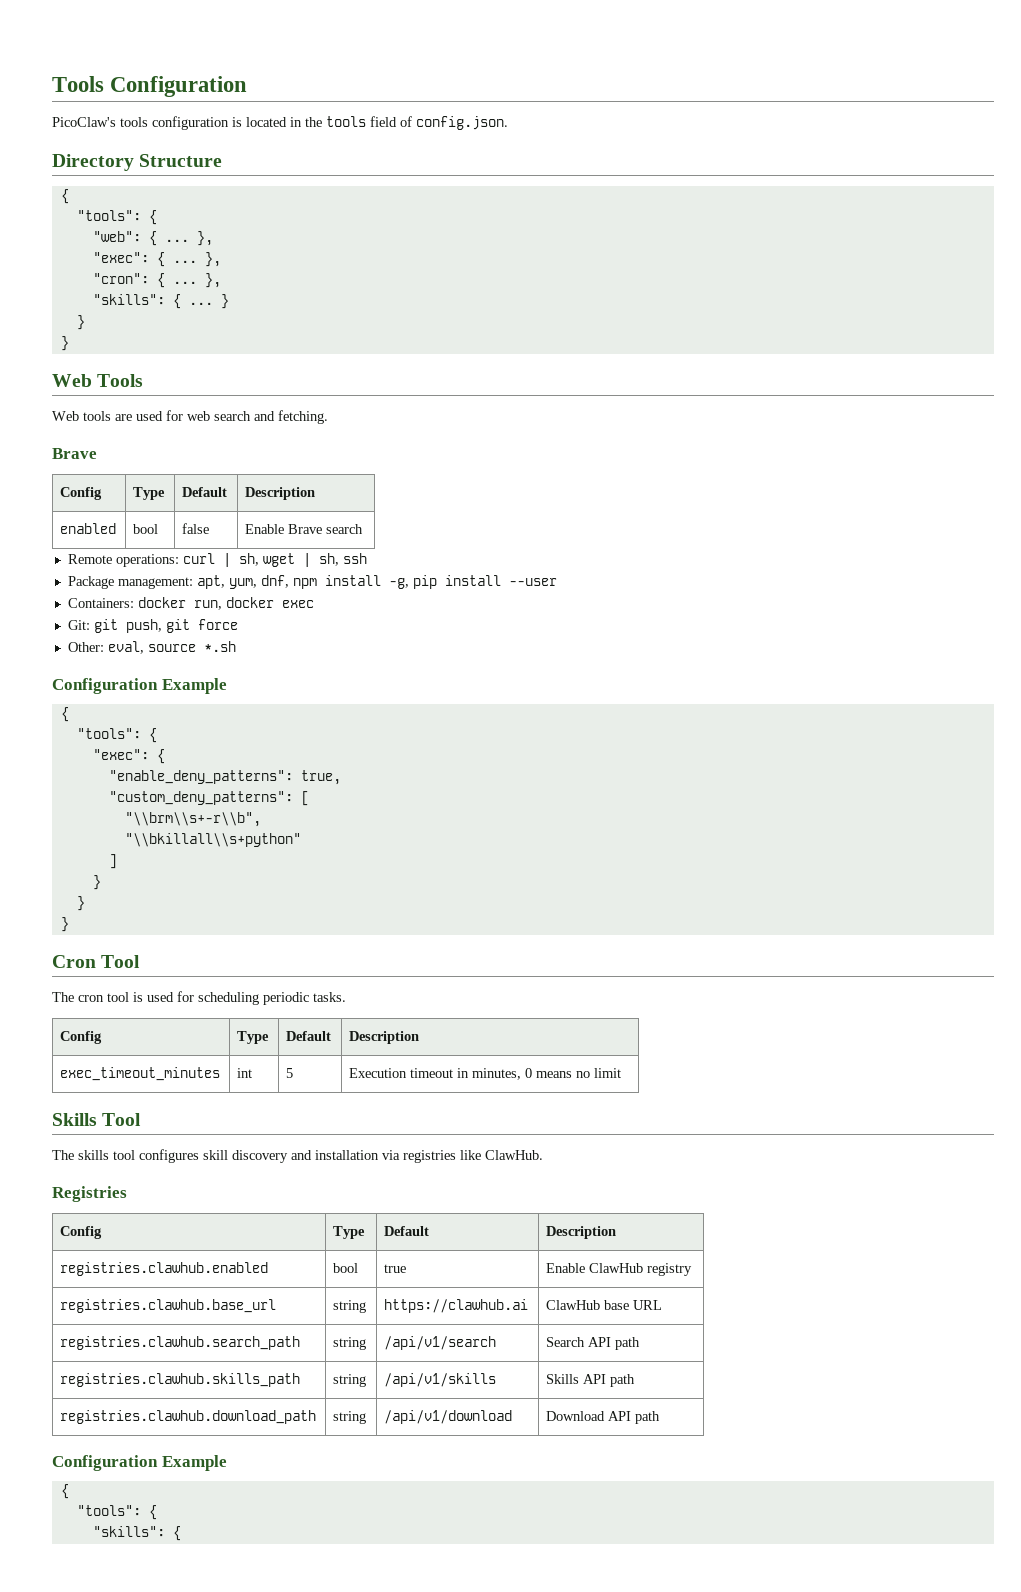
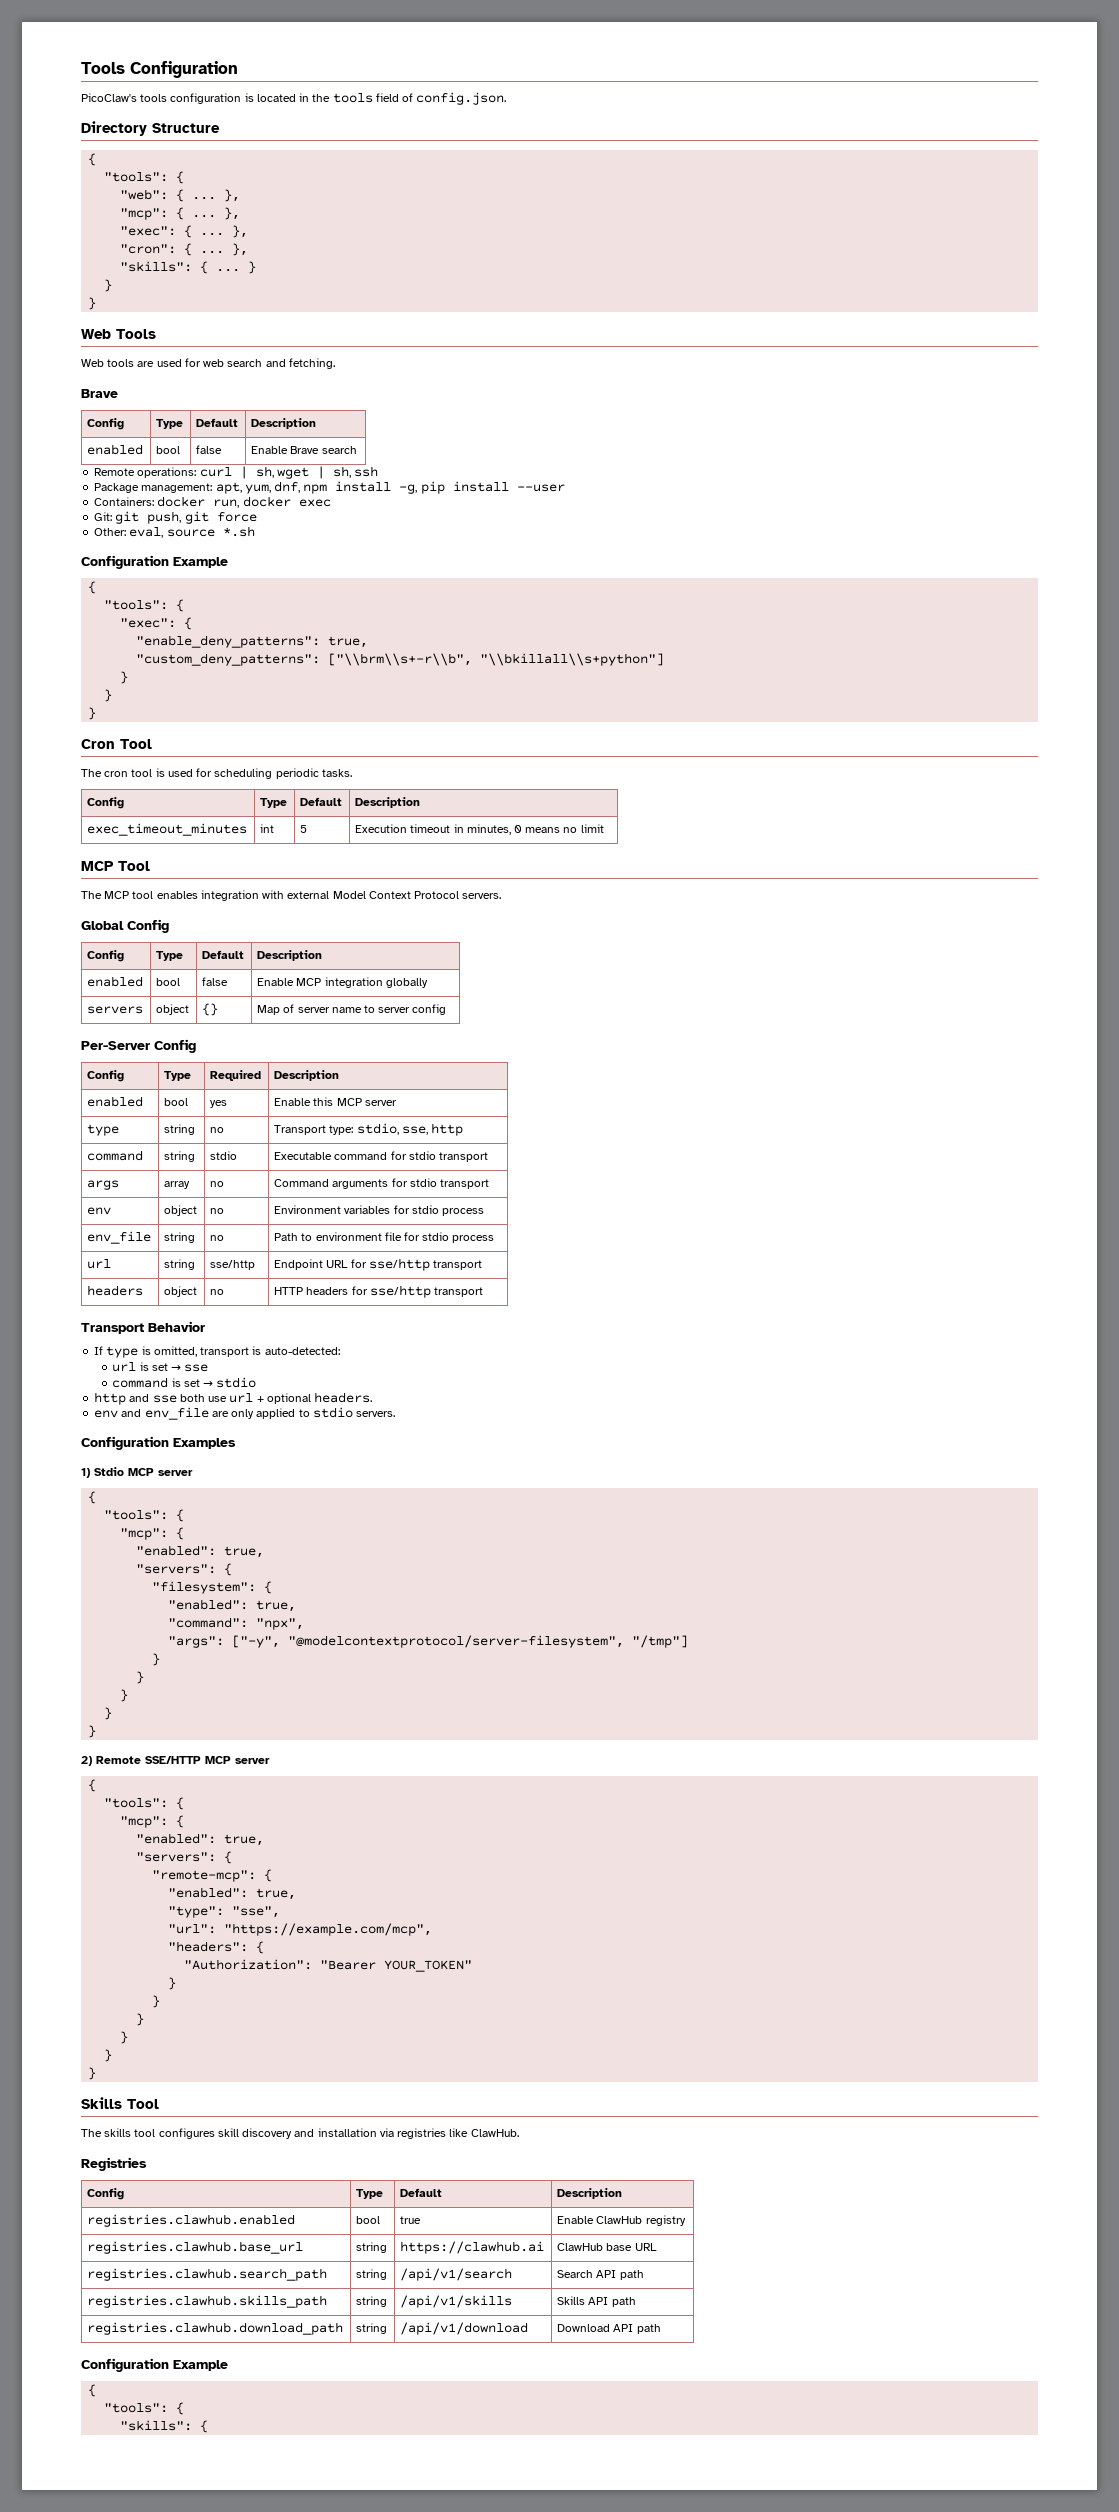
(213, 238) none -> [120,207,241,220] // "mcp": { ... },
[300,791,309,806] [124,812,261,827] [124,833,301,847] [108,854,117,869] [ // "\\brm\\s+-r\\b", // "\\bkillall\\s+python" // ] -> [328,653,665,666] ["\\brm\\s+-r\\b", "\\bkillall\\s+python"]
(622, 1073) none -> [81,861,150,871] [81,890,502,901] [81,919,169,933] [87,950,125,962] [156,951,184,961] [202,950,245,959] [257,950,323,961] [87,976,144,987] [156,978,181,986] [202,977,229,986] [257,977,428,988] [87,1006,144,1014] [156,1004,190,1015] [202,1003,219,1016] [257,1004,447,1015] [81,1039,196,1053] [87,1070,125,1082] [164,1071,192,1081] [210,1070,262,1081] [274,1070,340,1081] [87,1096,144,1107] [164,1098,189,1106] [210,1100,228,1108] [274,1097,397,1106] [87,1124,120,1136] [164,1124,196,1135] [210,1127,225,1133] [274,1123,463,1136] [87,1150,144,1161] [164,1151,196,1162] [210,1151,238,1160] [274,1151,488,1162] [87,1180,120,1190] [164,1181,191,1189] [210,1181,225,1187] [274,1178,489,1189] [87,1207,112,1215] [164,1205,198,1216] [210,1208,225,1214] [274,1205,484,1216] [87,1231,152,1244] [164,1232,196,1243] [210,1235,225,1241] [274,1232,495,1243] [87,1259,112,1269] [164,1259,196,1270] [210,1260,256,1270] [274,1258,482,1271] [87,1285,144,1296] [164,1286,198,1297] [210,1289,225,1295] [274,1285,483,1298] [81,1321,205,1334] [94,1346,340,1358] [112,1362,209,1372] [112,1377,257,1388] [94,1392,373,1405] [94,1407,396,1420] [81,1436,236,1450] [81,1467,193,1478] [88,1491,97,1504] [104,1509,185,1522] [120,1527,185,1540] [136,1545,265,1558] [136,1563,233,1576] [152,1581,273,1594] [168,1599,297,1612] [168,1617,305,1630] [168,1635,689,1648] [152,1653,161,1666] [136,1671,145,1684] [120,1689,129,1702] [104,1707,113,1720] [88,1725,97,1738] [81,1756,270,1766] [88,1779,97,1792] [104,1797,185,1810] [120,1815,185,1828] [136,1833,265,1846] [136,1851,233,1864] [152,1869,273,1882] [168,1887,297,1900] [168,1906,281,1918] [168,1923,433,1936] [168,1941,265,1954] [184,1959,473,1972] [168,1977,177,1990] [152,1995,161,2008] [136,2013,145,2026] [120,2031,129,2044] [104,2049,113,2062] [88,2067,97,2080] // MCP Tool // The MCP tool enables integration with external Model Context Protocol servers. // Global Config // Config | Type | Default | Description // enabled | bool | false | Enable MCP integration globally // servers | object | {} | Map of server name to server config // Per-Server Config // Config | Type | Required | Description // enabled | bool | yes | Enable this MCP server // type | string | no | Transport type: stdio, sse, http // command | string | stdio | Executable command for stdio transport // args | array | no | Command arguments for stdio transport // env | object | no | Environment variables for stdio process // env_file | string | no | Path to environment file for stdio process // url | string | sse/http | Endpoint URL for sse/http transport // headers | object | no | HTTP headers for sse/http transport // Transport Behavior // If type is omitted, transport is auto-detected: // url is set → sse // command is set → stdio // http and sse both use url + optional headers. // env and env_file are only applied to stdio servers. // Configuration Examples // 1) Stdio MCP server // { // "tools": { // "mcp": { // "enabled": true, // "servers": { // "filesystem": { // "enabled": true, // "command": "npx", // "args": ["-y", "@modelcontextprotocol/server-filesystem", "/tmp"] // } // } // } // } // } // 2) Remote SSE/HTTP MCP server // { // "tools": { // "mcp": { // "enabled": true, // "servers": { // "remote-mcp": { // "enabled": true, // "type": "sse", // "url": "https://example.com/mcp", // "headers": { // "Authorization": "Bearer YOUR_TOKEN" // } // } // } // } // } // }

